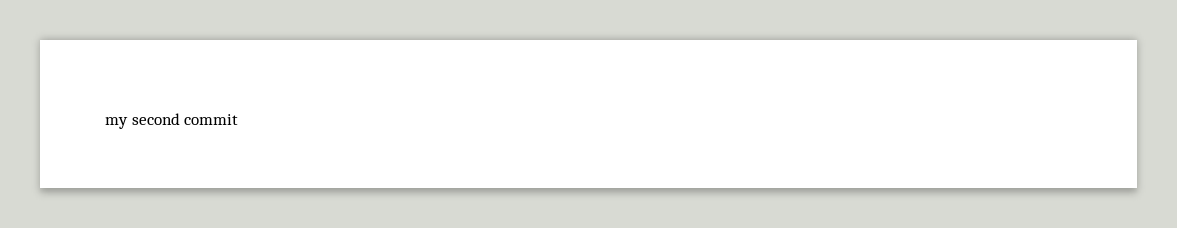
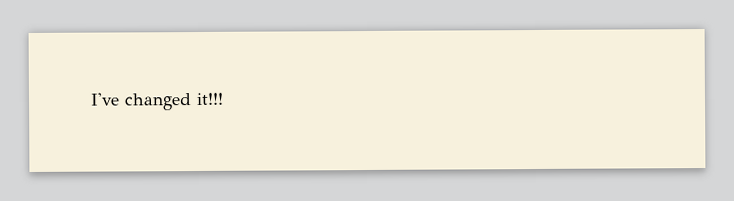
[105,113,239,129] my second commit -> [90,92,224,111] I've changed it!!!

